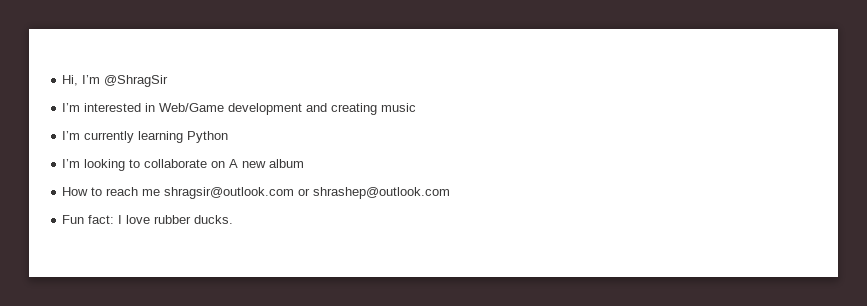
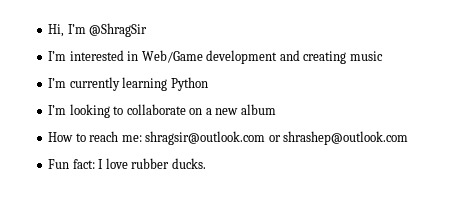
[229,159,239,168] A -> [205,108,212,115] a
[142,189,161,196] me -> [121,135,142,142] me:

